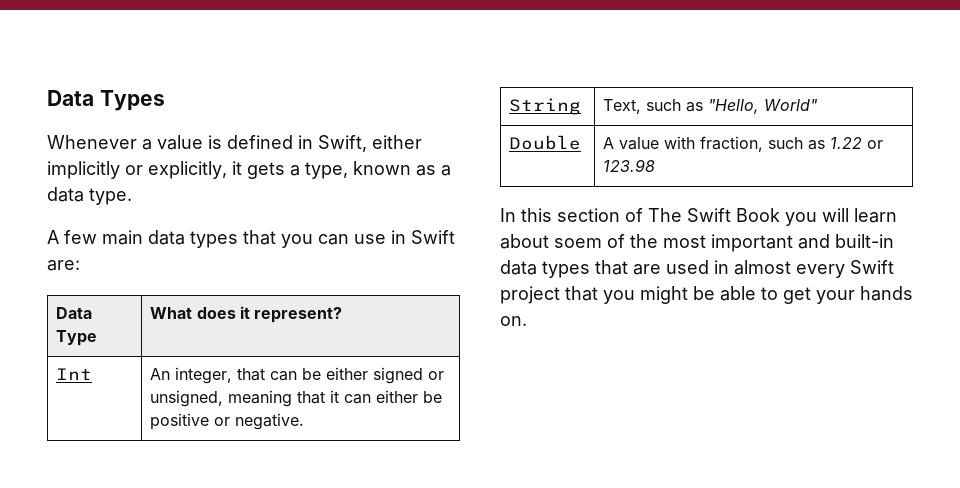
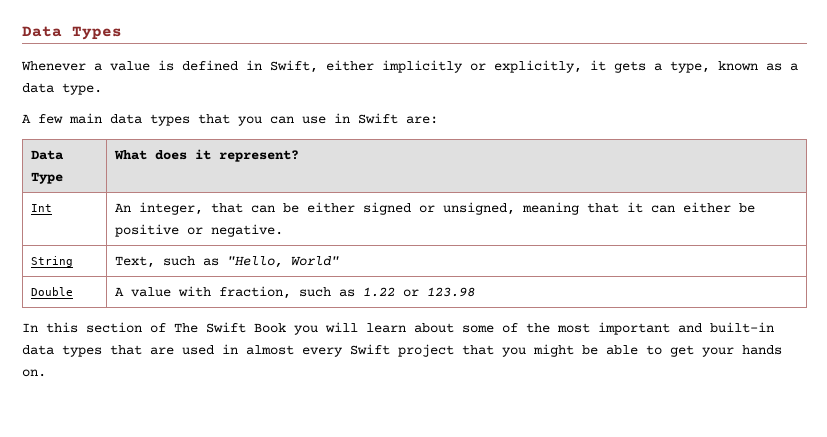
[554,238,602,248] soem -> [462,325,494,333] some

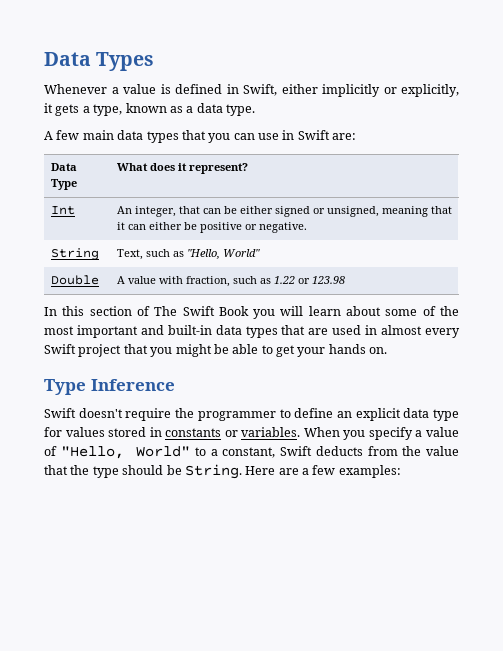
(46, 373) none -> [44,379,175,395] [44,408,459,421] [44,427,460,440] [44,446,460,459] [44,464,401,479] // Type Inference // Swift doesn't require the programmer to define an explicit data type for values stored in constants or variables. When you specify a value of "Hello, World" to a constant, Swift deducts from the value that the type should be String. Here are a few examples:

